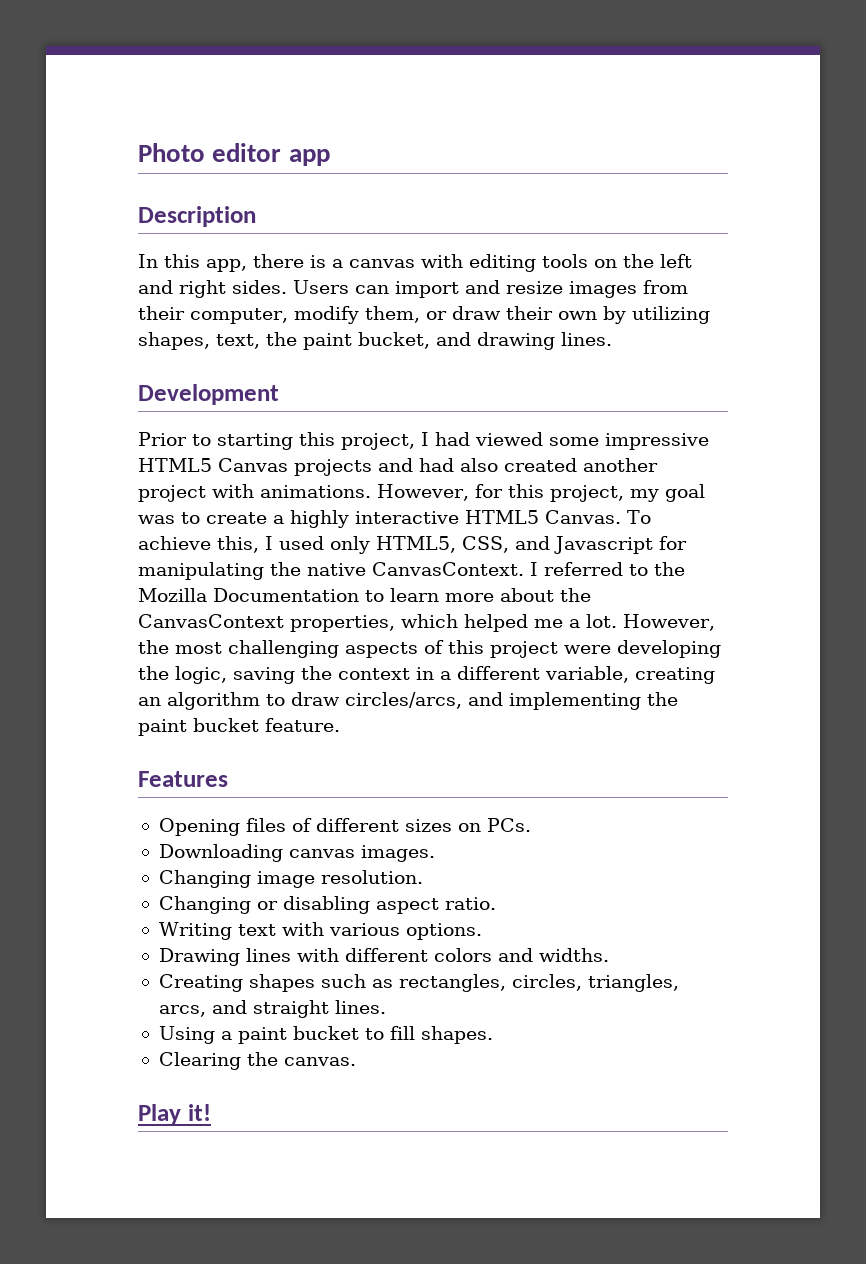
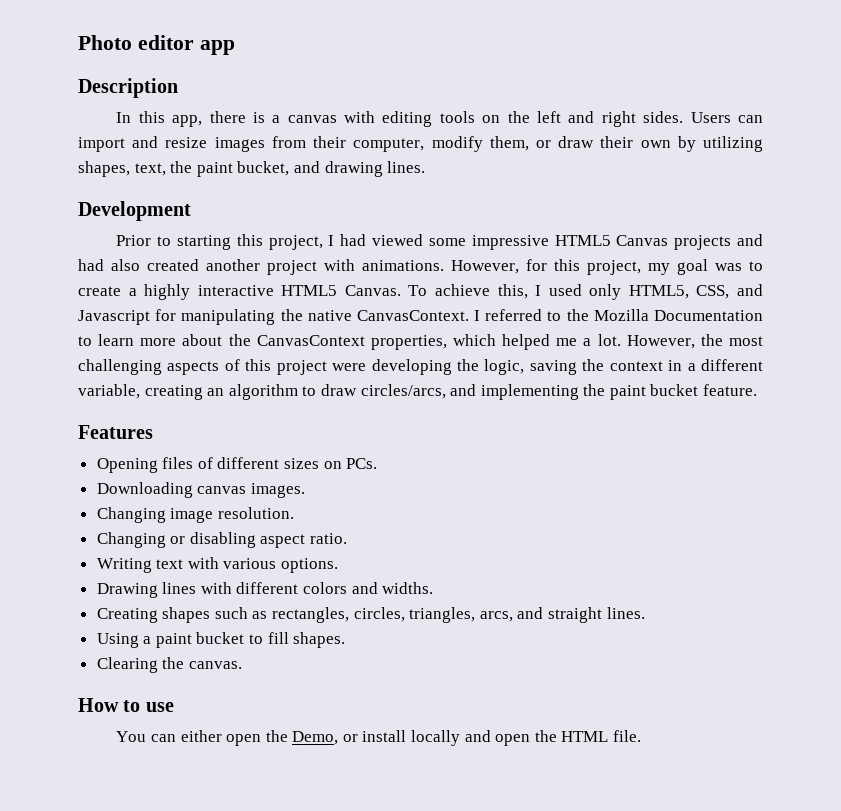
[138,1104,211,1125] Play it! -> [78,698,174,712] [116,730,642,746] How to use // You can either open the Demo, or install locally and open the HTML file.

